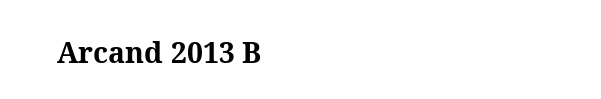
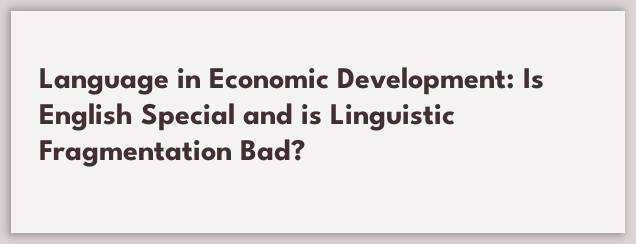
[57,41,262,63] Arcand 2013 B -> [39,67,545,95] [39,103,456,131] [39,139,306,167] Language in Economic Development: Is English Special and is Linguistic Fragmentation Bad?

